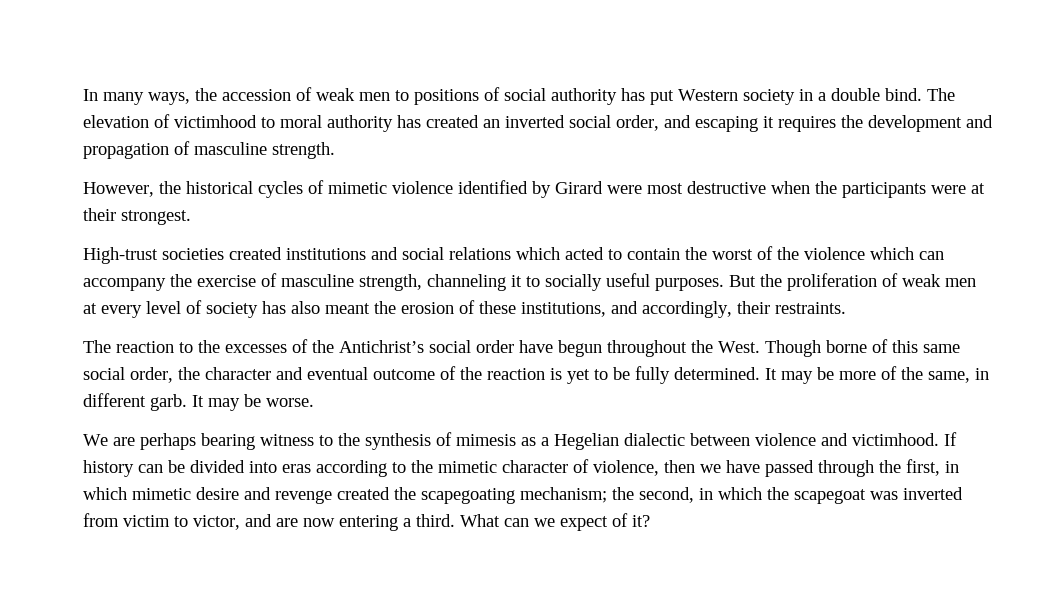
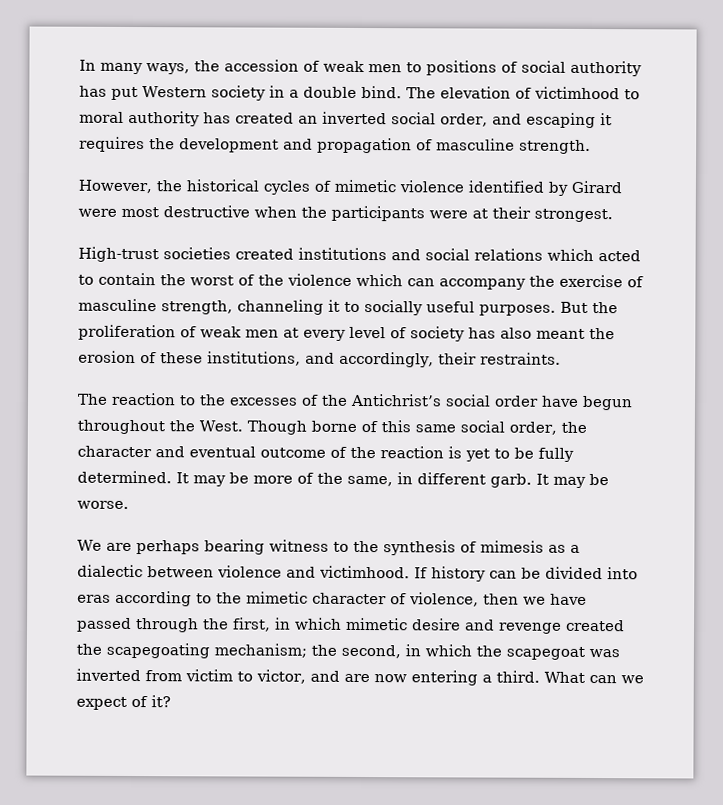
[554,433,619,450] Hegelian -> (580, 548) none

